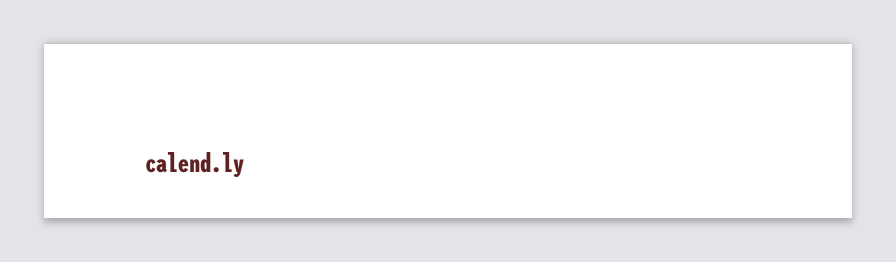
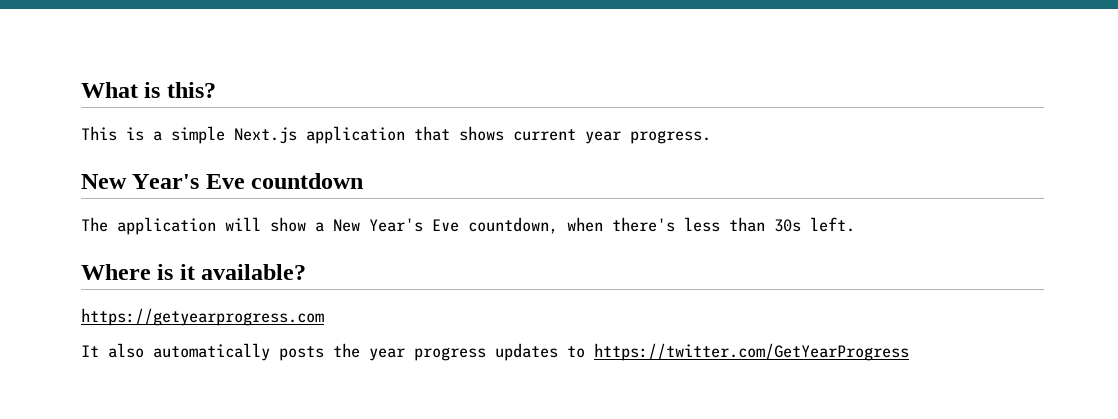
[145,152,244,178] calend.ly -> [81,82,216,98] [81,126,711,144] [81,173,364,189] [81,217,855,235] [81,264,307,280] [81,308,324,326] [81,343,909,361] What is this? // This is a simple Next.js application that shows current year progress. // New Year's Eve countdown // The application will show a New Year's Eve countdown, when there's less than 30s left. // Where is it available? // https://getyearprogress.com // It also automatically posts the year progress updates to https://twitter.com/GetYearProgress

